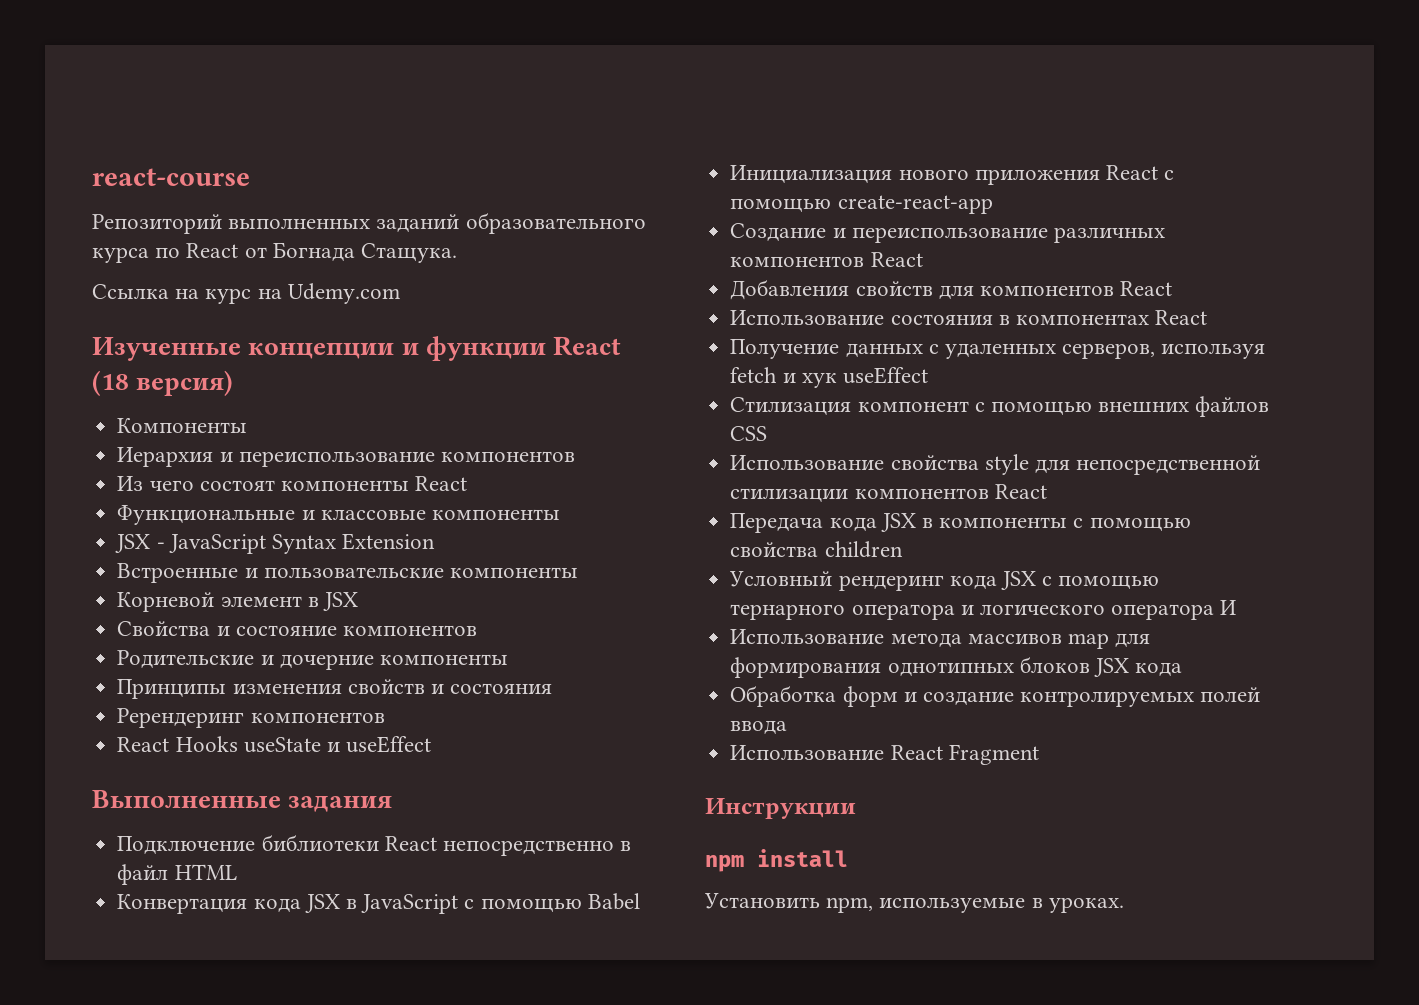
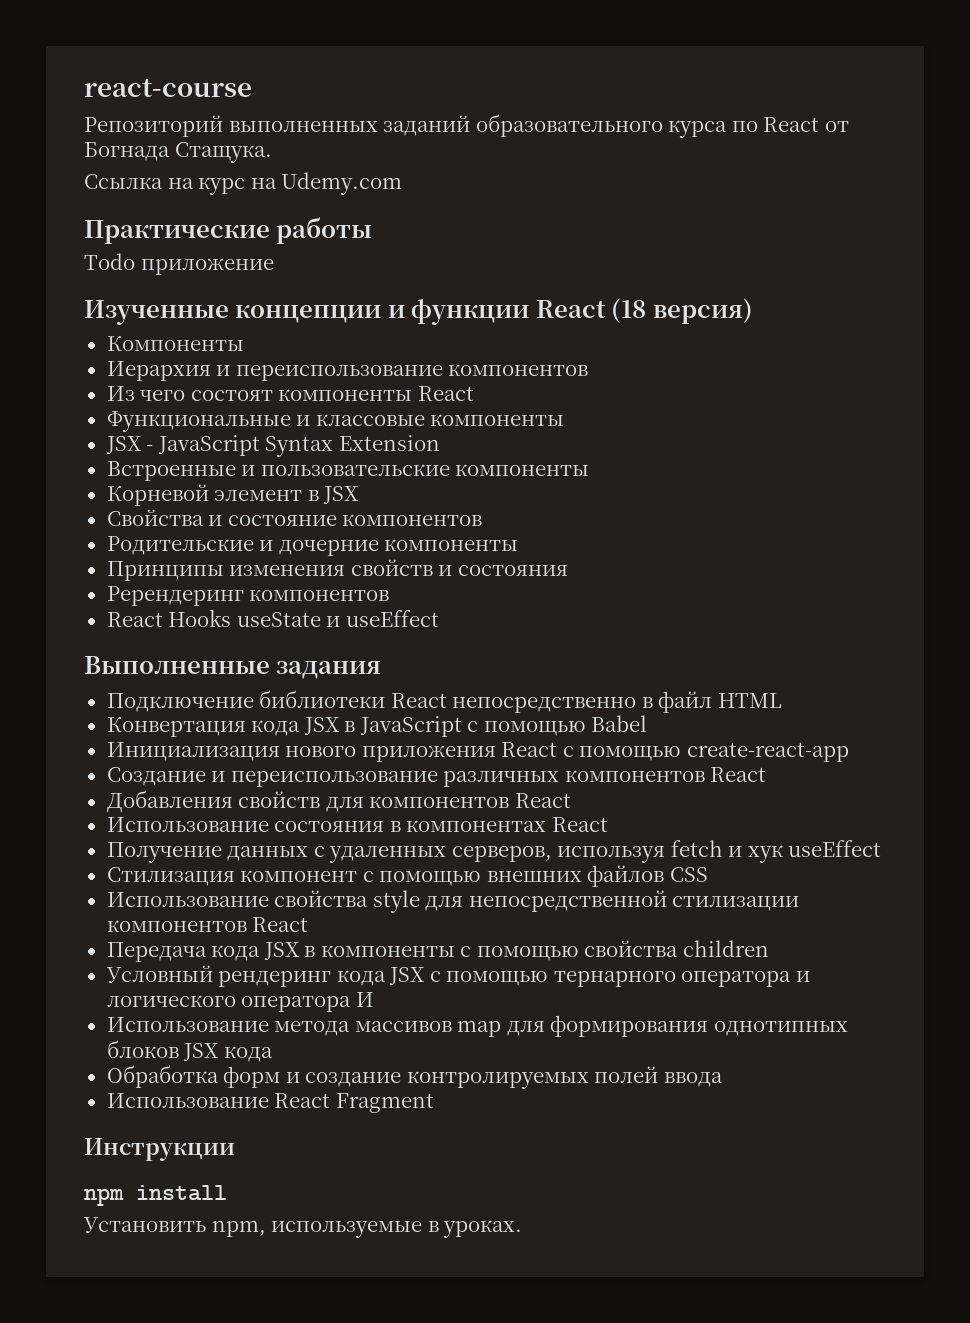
(400, 293) none -> [84,217,373,244] [84,253,274,275] // Практические работы // Todo приложение

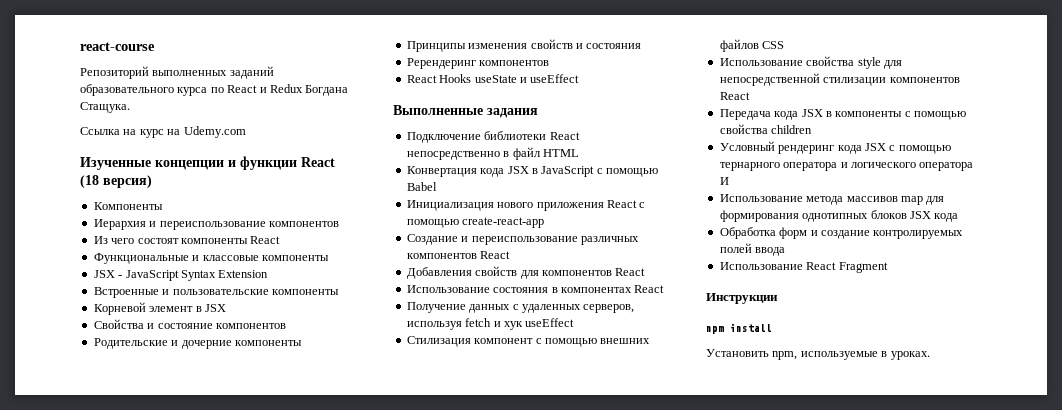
[824,121,849,132] [84,142,170,161] от Богнада -> [259,84,349,96] и Redux Богдана
[84,217,373,244] [84,253,274,275] // Практические работы // Todo приложение -> (246, 132) none

